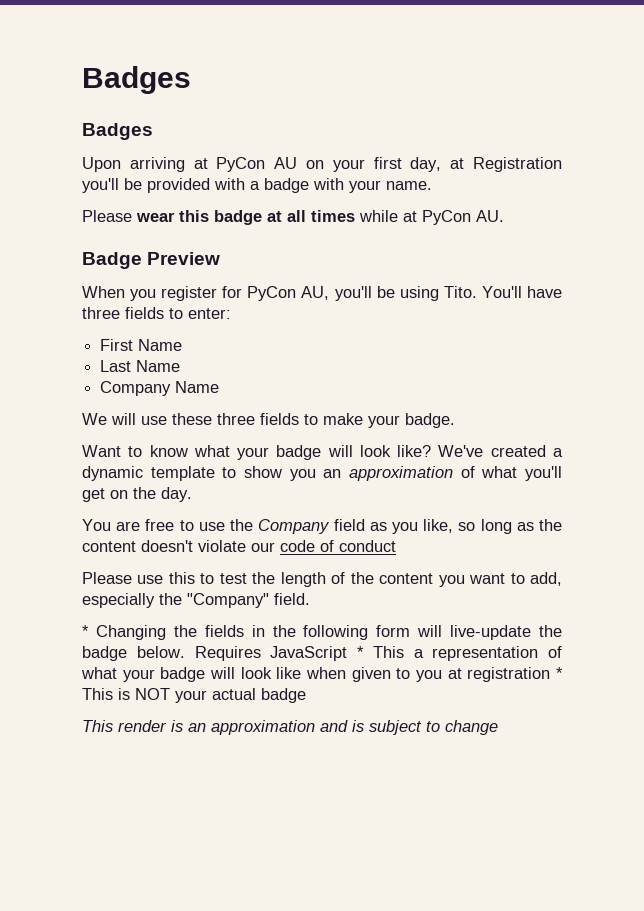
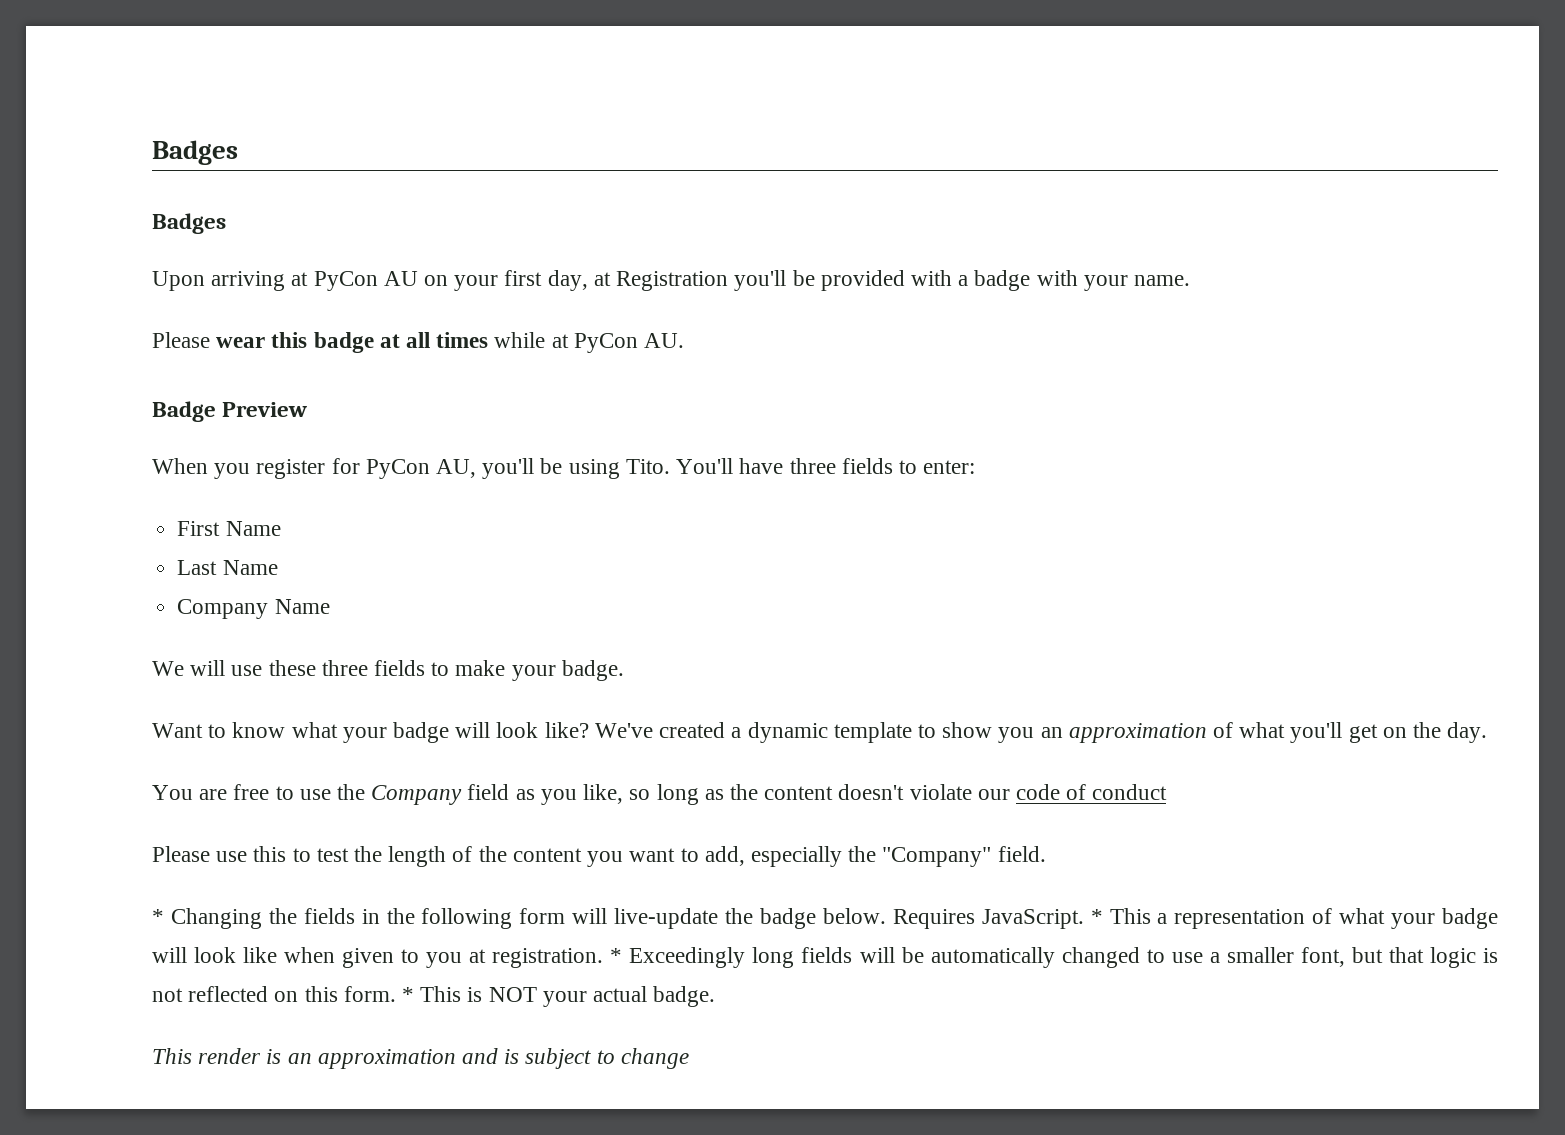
[270,646,348,661] JavaScript -> [981,909,1084,929] JavaScript.
[467,667,551,682] registration -> [492,947,1498,968] [152,986,396,1002] registration. * Exceedingly long fields will be automatically changed to use a smaller font, but that logic is not reflected on this form.
[261,688,306,703] badge -> [653,986,716,1007] badge.

